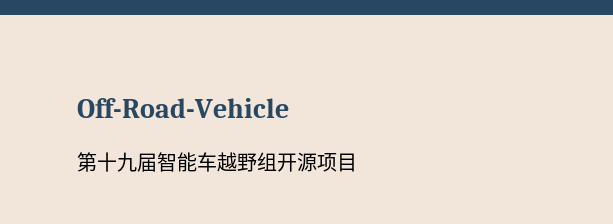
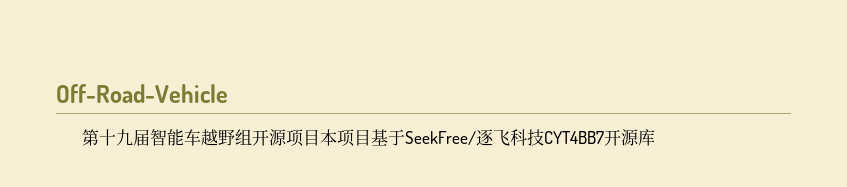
(357, 162) none -> [319,129,655,147] 本项目基于SeekFree/逐飞科技CYT4BB7开源库

